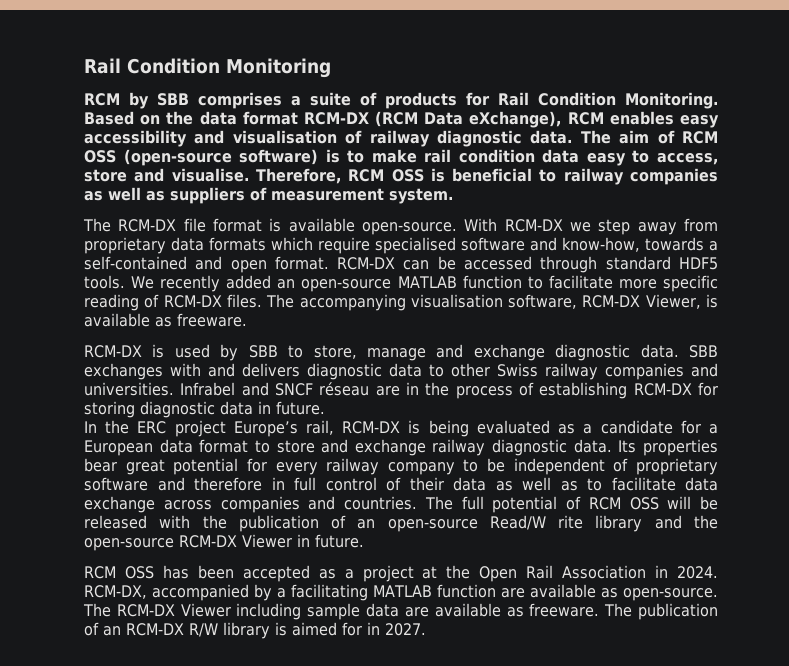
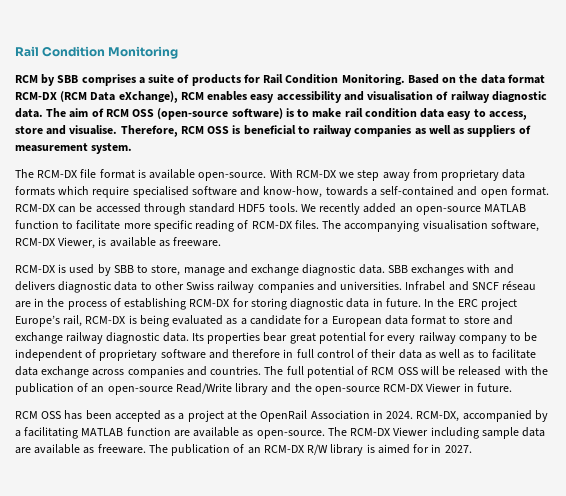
(325, 408) // -> (421, 302) none
[489,515,584,530] Read/W rite -> [175,383,232,394] Read/Write
[479,565,554,582] Open Rail -> [260,410,308,422] OpenRail

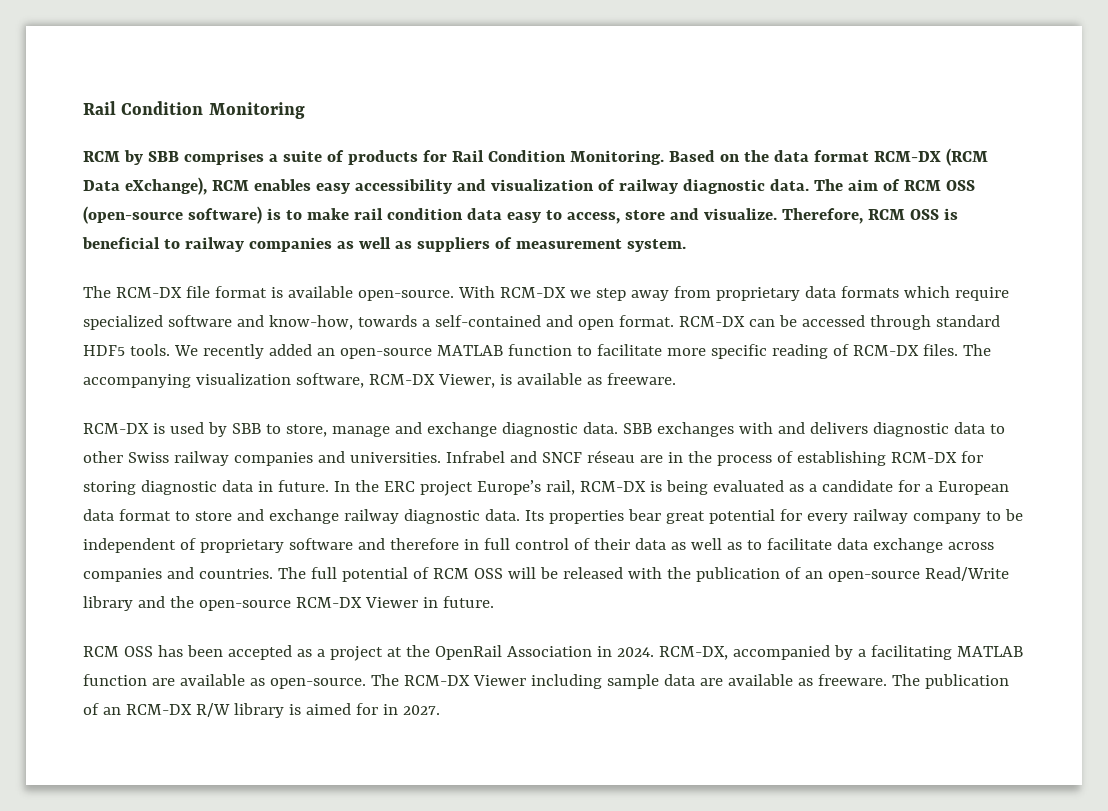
[367,91,434,101] visualisation -> [490,179,594,191] visualization
[69,125,118,135] visualise. -> [703,208,777,220] visualize.
[132,186,189,198] specialised -> [83,315,163,330] specialized
[422,220,488,230] visualisation -> [195,373,291,385] visualization

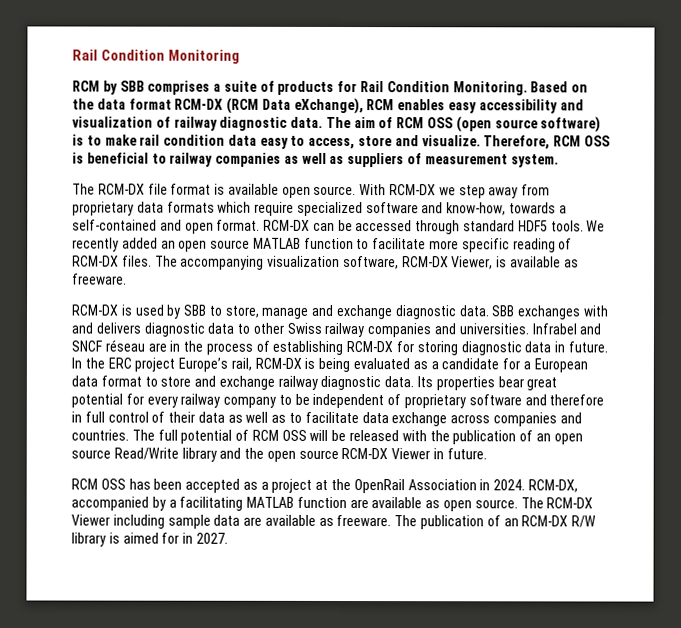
[83,206,183,224] (open-source -> [455,116,538,133] (open source
[357,290,454,301] open-source. -> [281,185,357,198] open source.
[339,348,432,359] open-source -> [178,239,251,252] open source
[827,571,920,582] open-source -> [553,433,583,445] [71,449,111,459] open source
[198,600,291,611] open-source -> [266,449,339,462] open source
[269,678,366,689] open-source. -> [443,499,518,512] open source.

